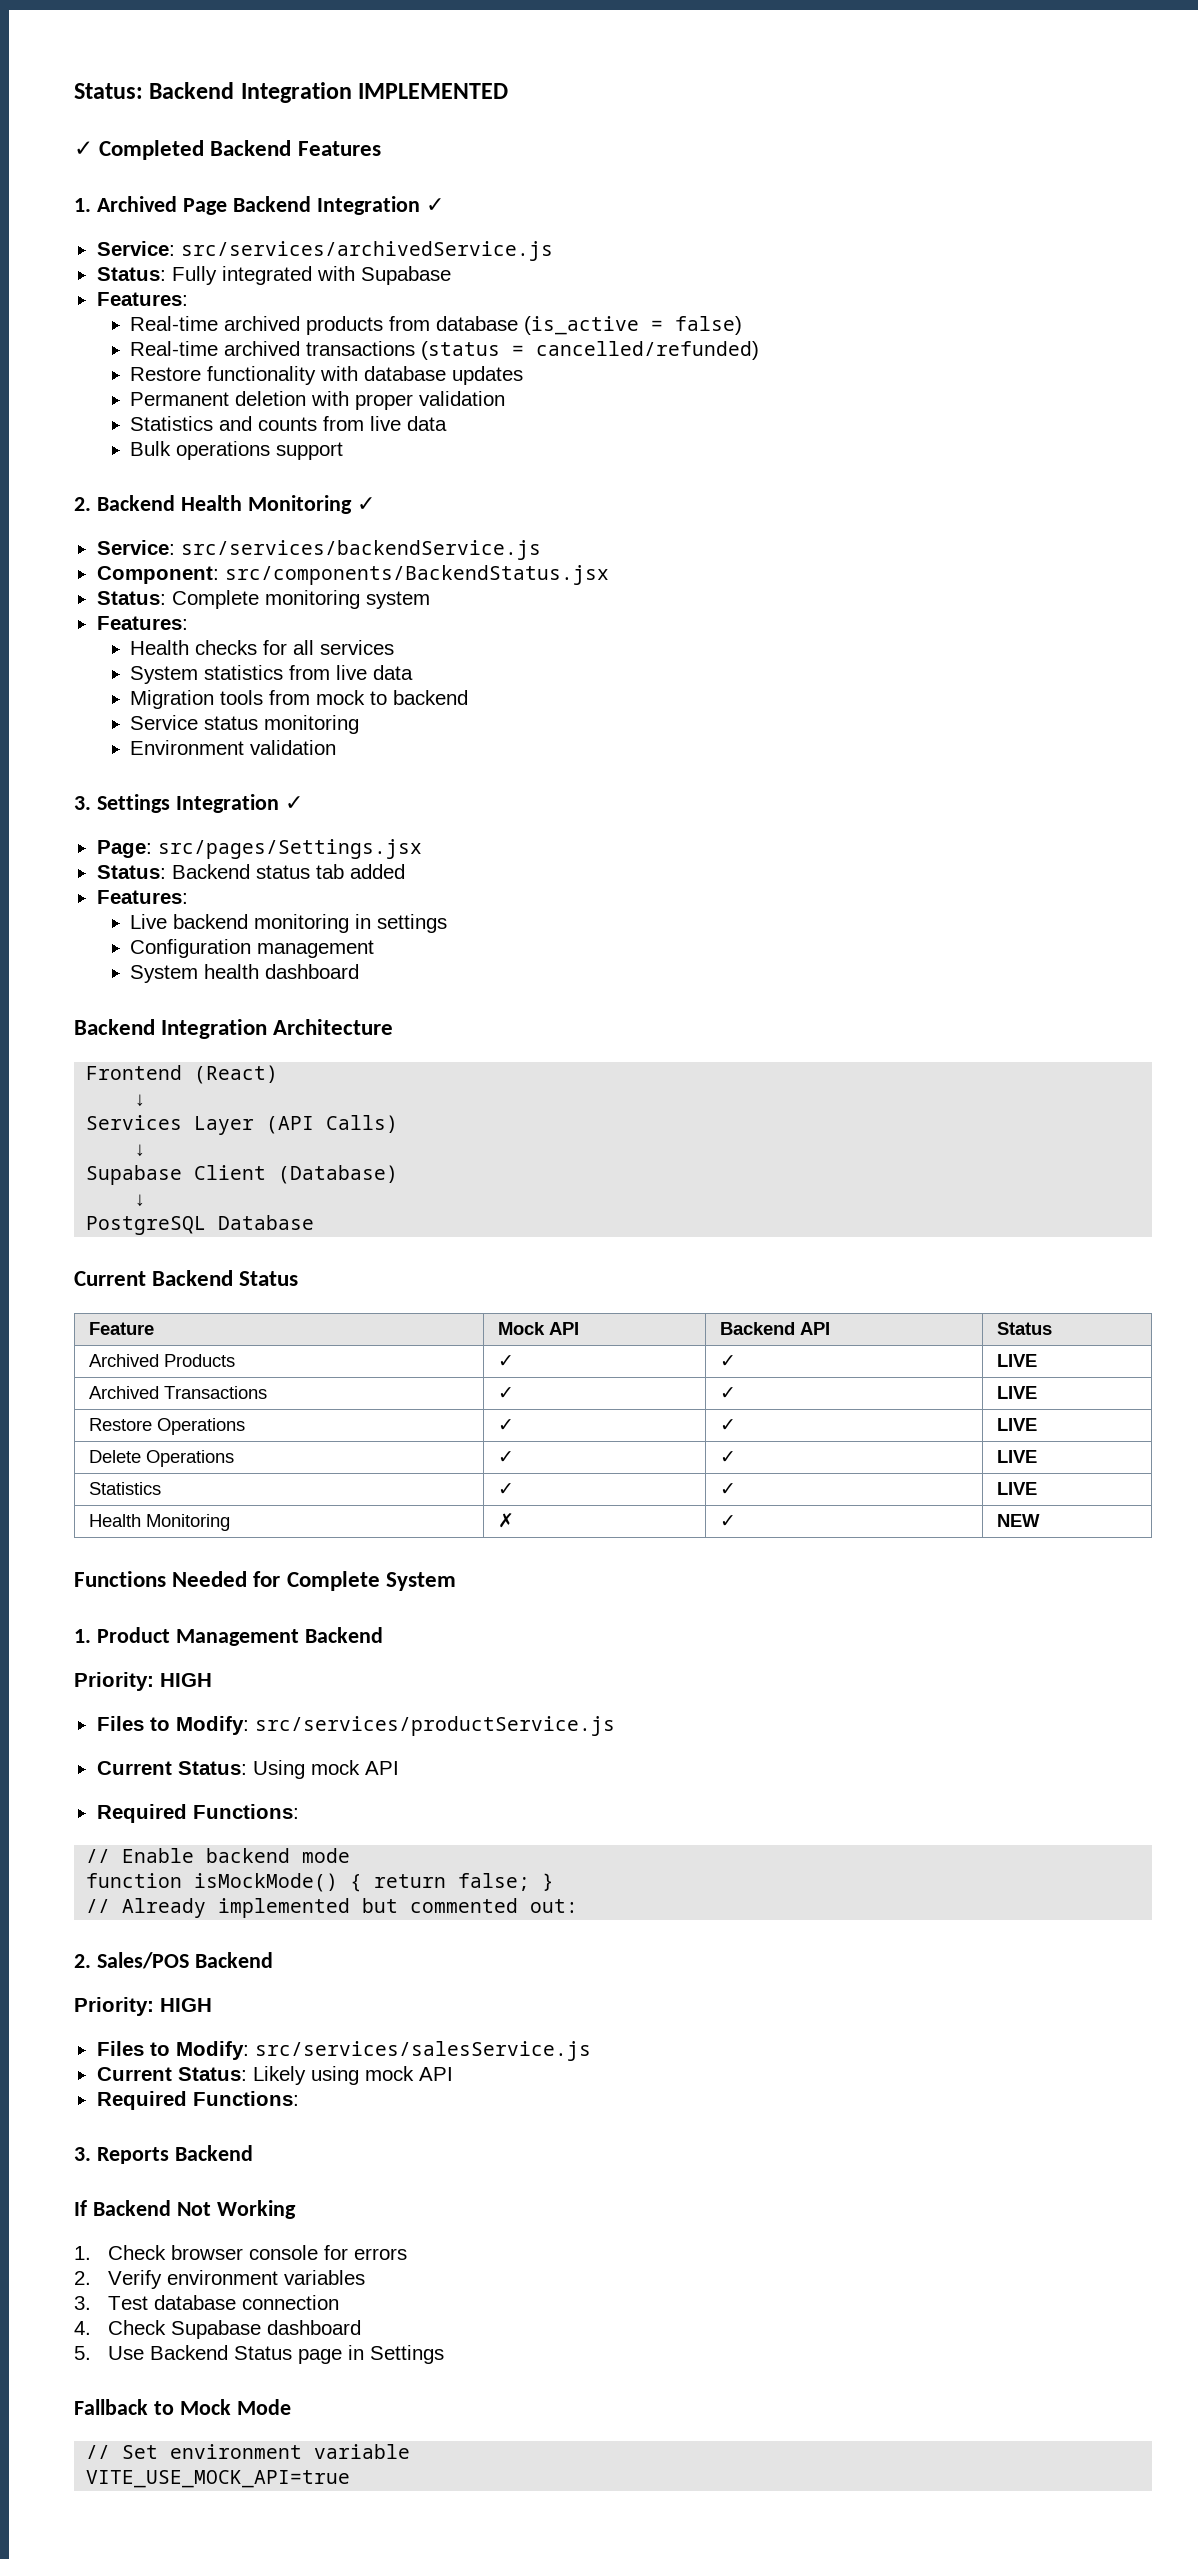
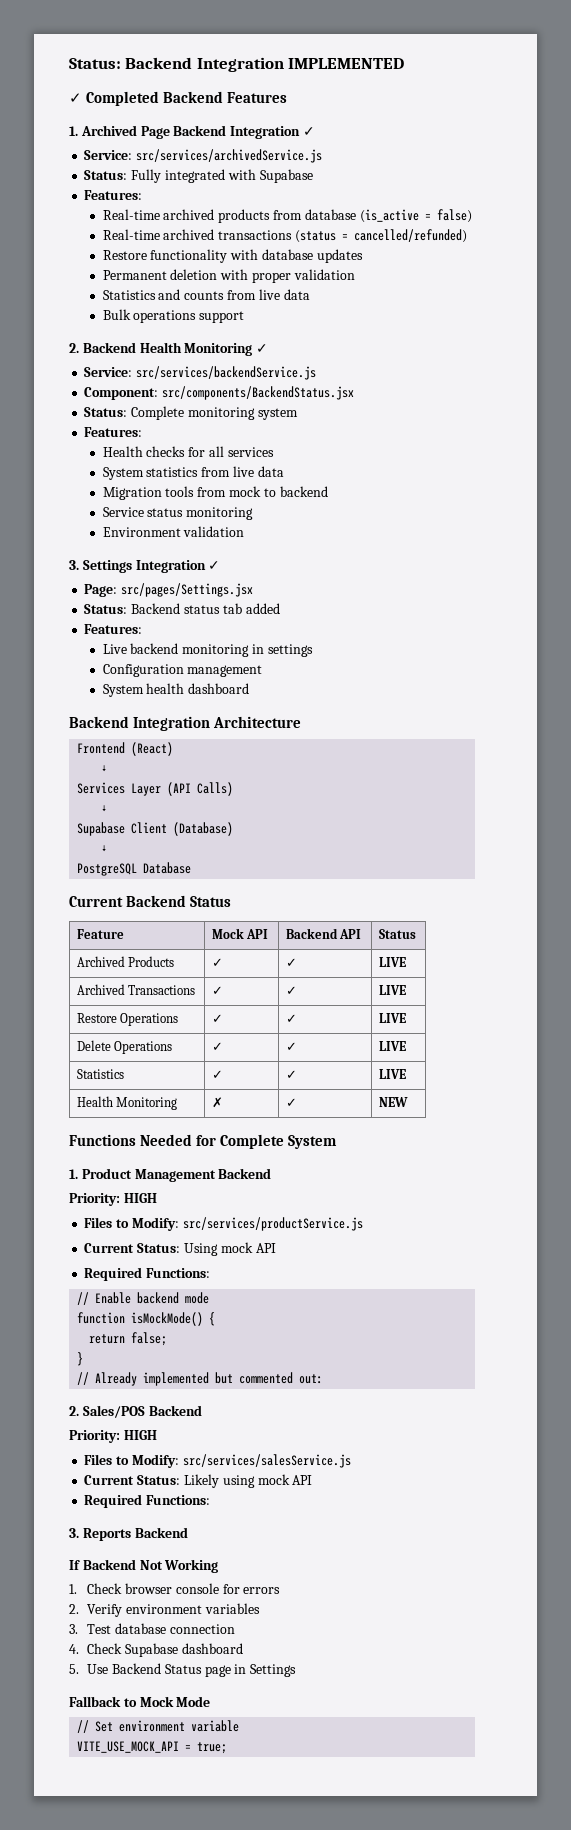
(363, 1883) none -> (216, 1319) //
(531, 1882) none -> (168, 1339) //
[86,2470,351,2488] VITE_USE_MOCK_API=true -> [77,1741,228,1754] VITE_USE_MOCK_API = true;

